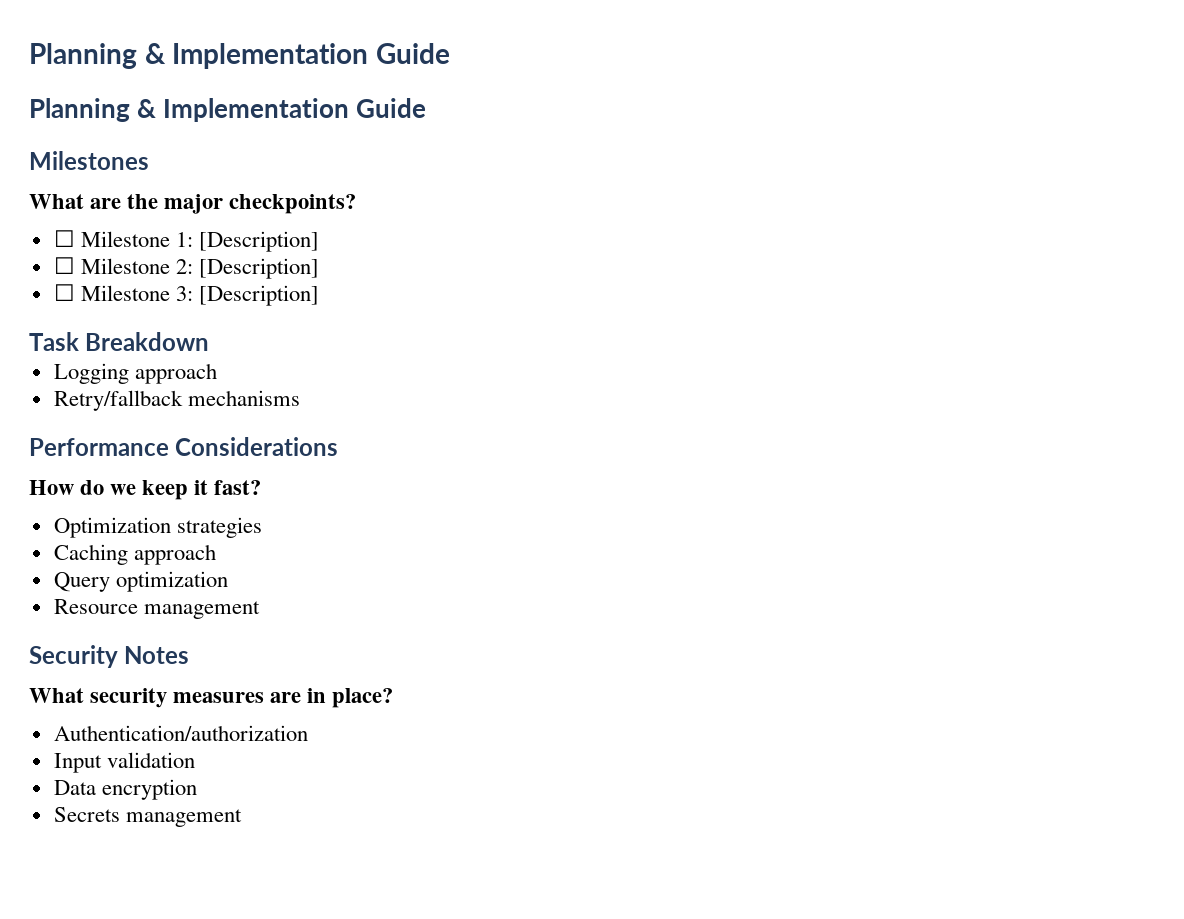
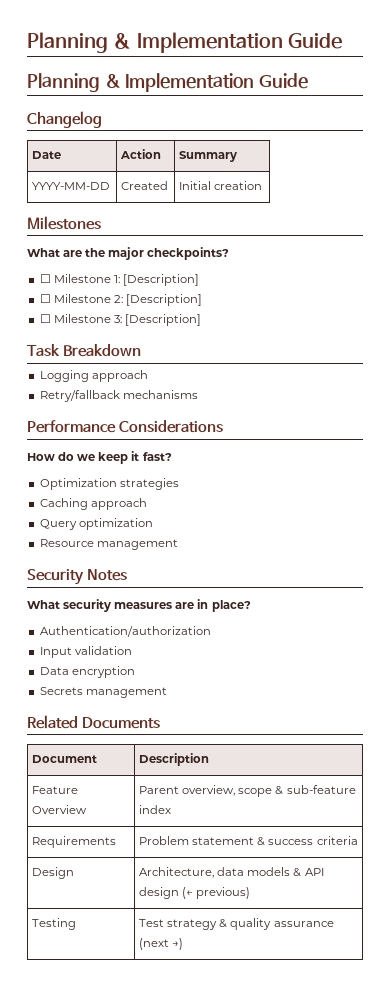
(427, 108) none -> [27,111,102,128] [32,151,62,159] [120,149,162,159] [179,151,238,162] [32,182,111,190] [121,181,169,190] [179,181,263,190] // Changelog // Date | Action | Summary // YYYY-MM-DD | Created | Initial creation
(242, 818) none -> [27,715,161,729] [32,755,98,763] [139,753,210,766] [32,786,79,794] [32,805,88,814] [139,785,356,797] [139,805,172,814] [32,836,117,848] [139,836,358,846] [32,867,75,879] [139,867,324,878] [139,887,251,899] [32,918,77,930] [139,918,334,930] [139,938,184,950] // Related Documents // Document | Description // Feature Overview | Parent overview, scope & sub-feature index // Requirements | Problem statement & success criteria // Design | Architecture, data models & API design (← previous) // Testing | Test strategy & quality assurance (next →)

